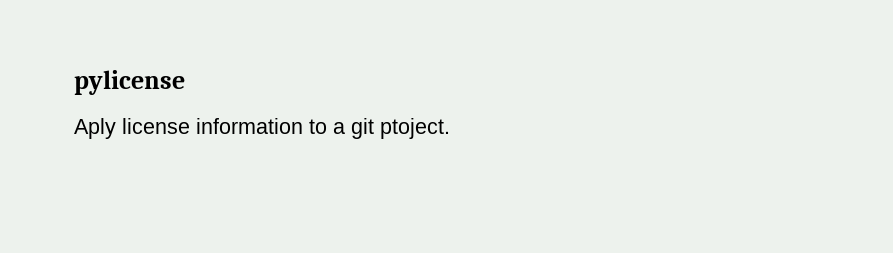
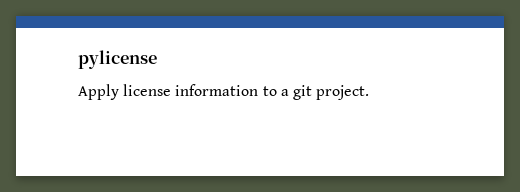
[74,118,116,139] Aply -> [78,84,119,100] Apply
[380,118,450,139] ptoject. -> [316,85,370,100] project.

